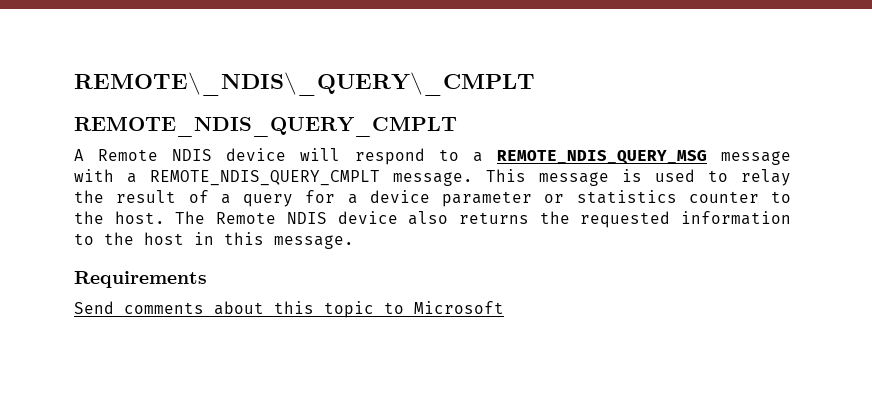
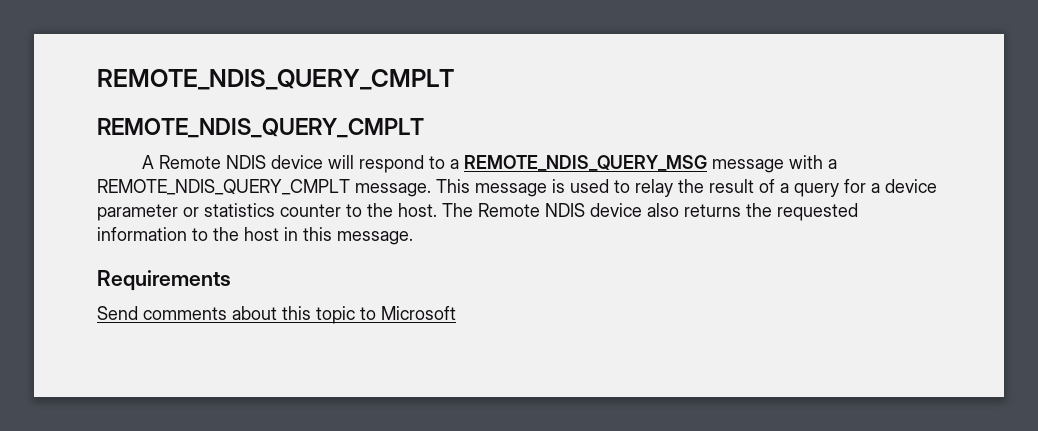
[74,72,535,96] REMOTE\_NDIS\_QUERY\_CMPLT -> [97,69,454,90] REMOTE_NDIS_QUERY_CMPLT

